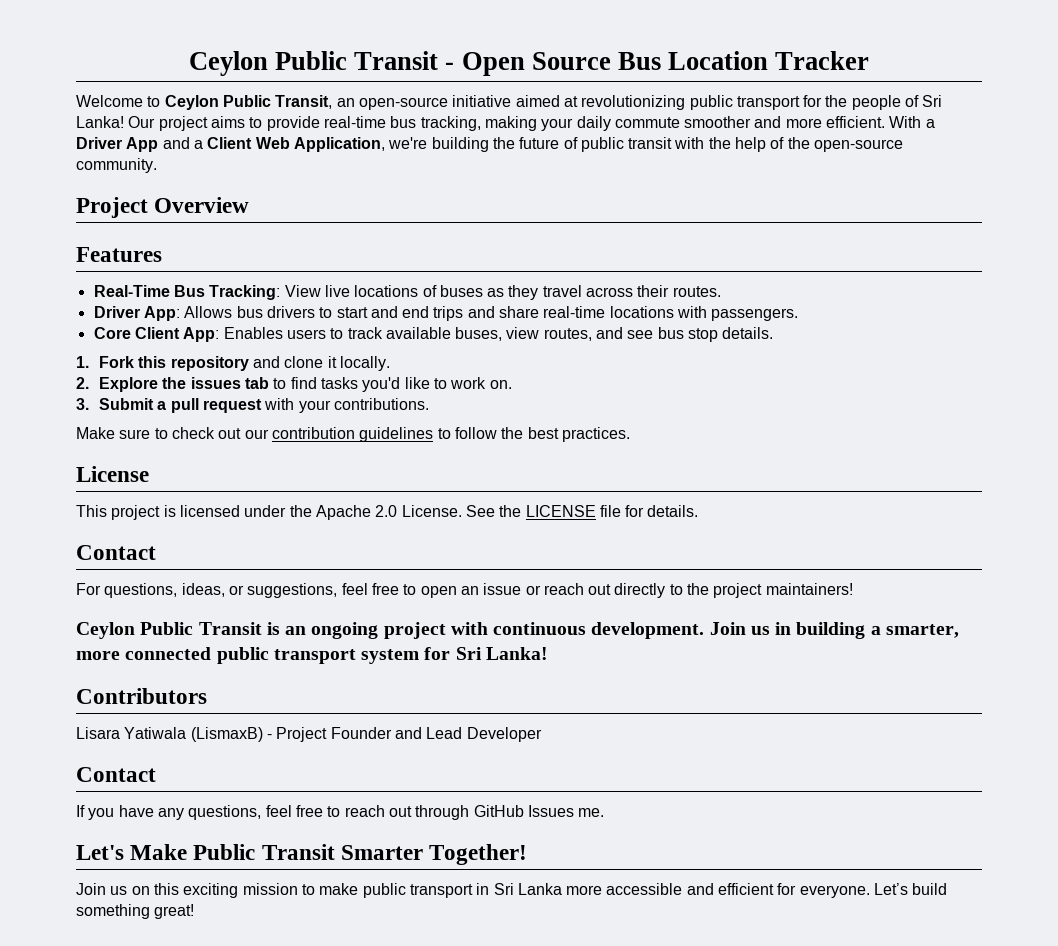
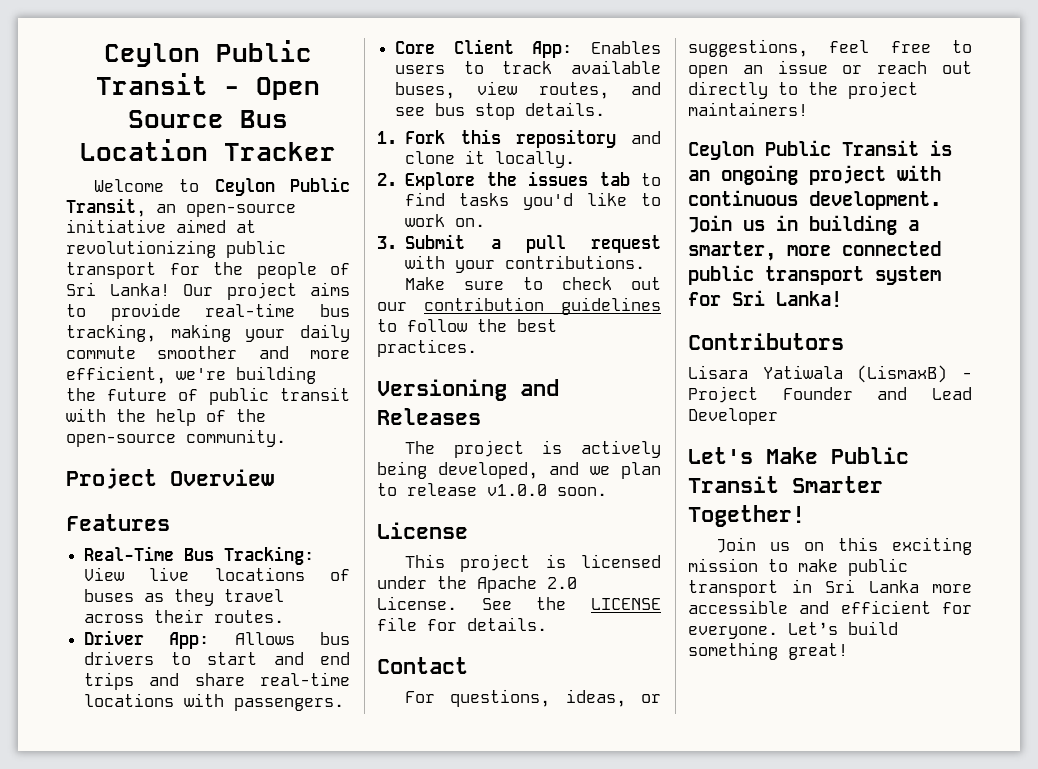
[826,116,935,128] [76,137,385,152] efficient. With a Driver App and a Client Web Application, -> [66,366,166,384] efficient,
(630, 434) none -> [377,379,559,401] [377,408,481,425] [404,440,661,458] [377,461,661,479] [377,483,607,496] // Versioning and Releases // The project is actively being developed, and we plan to release v1.0.0 soon.
[76,767,156,782] [76,805,605,820] // Contact // If you have any questions, feel free to reach out through GitHub Issues me. -> (778, 416) none

